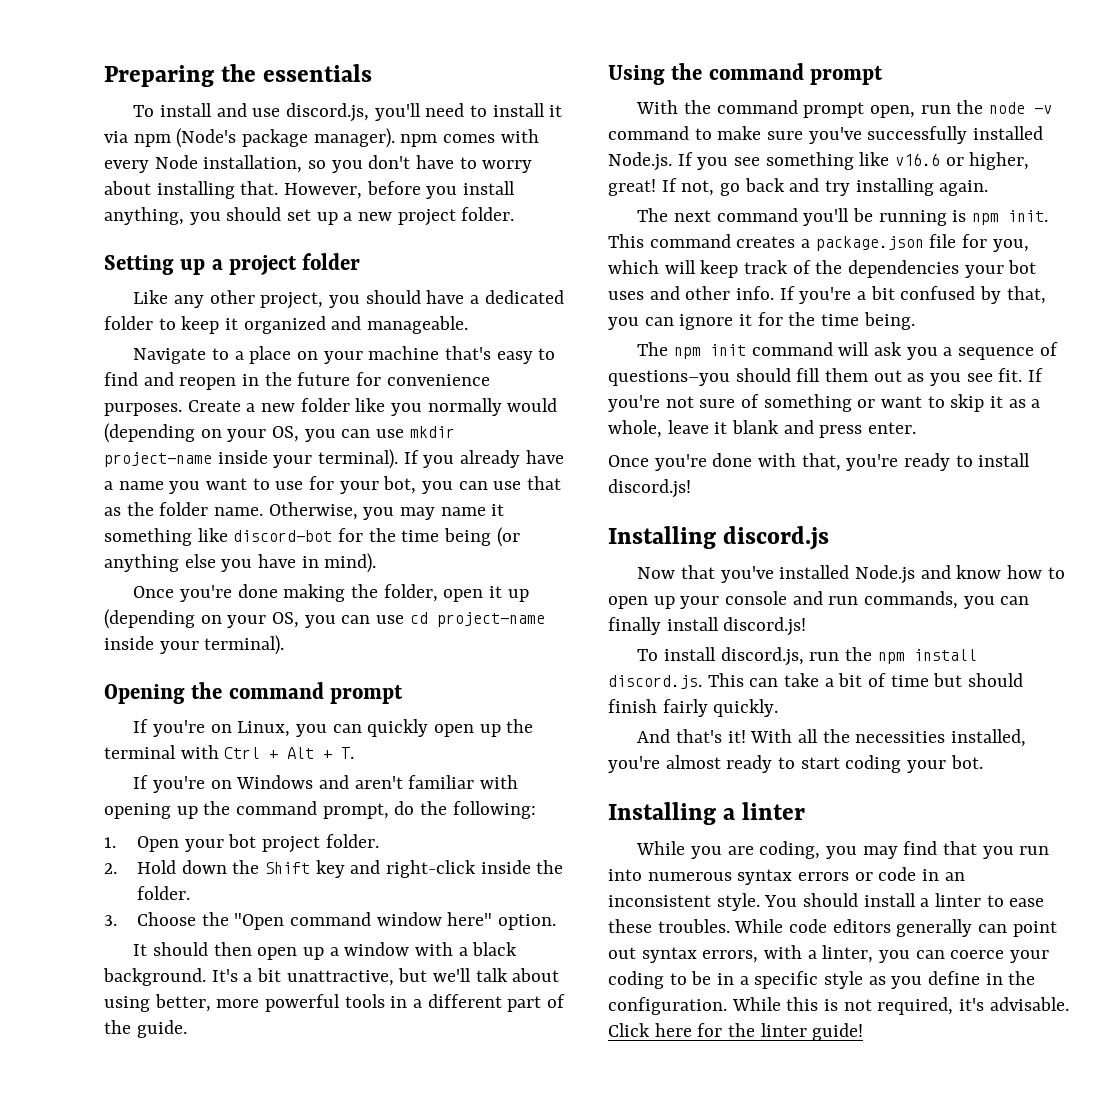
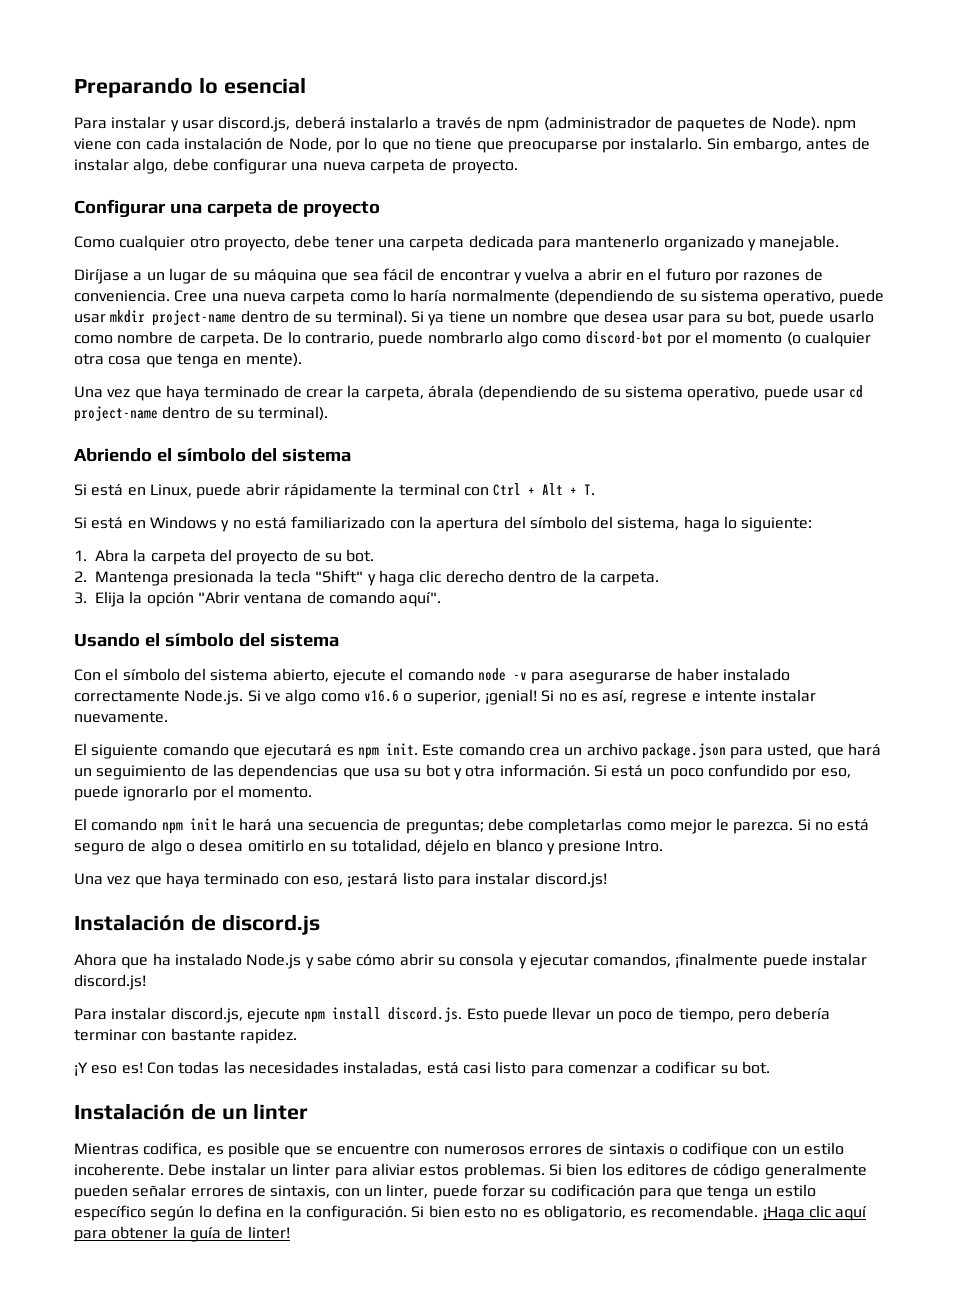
[104,64,373,87] [133,103,563,122] [104,128,539,148] [104,155,533,173] [104,181,516,199] [104,207,515,226] [104,253,361,275] [133,290,564,309] [104,316,469,334] [133,346,556,364] [104,372,490,390] [104,398,558,416] [104,423,455,443] [104,449,564,469] [104,476,562,494] [104,502,505,520] [104,527,520,547] [104,553,377,573] [133,584,529,602] [104,609,545,629] [104,635,285,655] [104,682,404,704] [133,719,534,737] [104,745,219,759] Preparing the essentials // To install and use discord.js, you'll need to install it via npm (Node's package manager). npm comes with every Node installation, so you don't have to worry about installing that. However, before you install anything, you should set up a new project folder. // Setting up a project folder // Like any other project, you should have a dedicated folder to keep it organized and manageable. // Navigate to a place on your machine that's easy to find and reopen in the future for convenience purposes. Create a new folder like you normally would (depending on your OS, you can use mkdir project-name inside your terminal). If you already have a name you want to use for your bot, you can use that as the folder name. Otherwise, you may name it something like discord-bot for the time being (or anything else you have in mind). // Once you're done making the folder, open it up (depending on your OS, you can use cd project-name inside your terminal). // Opening the command prompt // If you're on Linux, you can quickly open up the terminal with -> [74,77,306,98] [74,116,857,132] [74,137,870,153] [74,158,518,174] [74,199,380,218] [74,235,840,251] [74,268,823,284] [74,289,885,305] [74,310,874,326] [74,331,872,347] [74,353,302,368] [74,385,864,401] [74,406,329,422] [74,448,351,462] [74,483,489,499] Preparando lo esencial // Para instalar y usar discord.js, deberá instalarlo a través de npm (administrador de paquetes de Node). npm viene con cada instalación de Node, por lo que no tiene que preocuparse por instalarlo. Sin embargo, antes de instalar algo, debe configurar una nueva carpeta de proyecto. // Configurar una carpeta de proyecto // Como cualquier otro proyecto, debe tener una carpeta dedicada para mantenerlo organizado y manejable. // Diríjase a un lugar de su máquina que sea fácil de encontrar y vuelva a abrir en el futuro por razones de conveniencia. Cree una nueva carpeta como lo haría normalmente (dependiendo de su sistema operativo, puede usar mkdir project-name dentro de su terminal). Si ya tiene un nombre que desea usar para su bot, puede usarlo como nombre de carpeta. De lo contrario, puede nombrarlo algo como discord-bot por el momento (o cualquier otra cosa que tenga en mente). // Una vez que haya terminado de crear la carpeta, ábrala (dependiendo de su sistema operativo, puede usar cd project-name dentro de su terminal). // Abriendo el símbolo del sistema // Si está en Linux, puede abrir rápidamente la terminal con
[133,775,518,793] [104,801,536,819] [104,834,379,853] [104,860,564,878] [137,886,191,900] [104,912,557,930] [133,942,518,960] [103,968,560,986] [104,994,566,1012] [104,1020,187,1038] [608,63,884,85] [636,100,1052,118] [608,126,1044,144] [608,152,1030,171] [608,178,989,196] [637,208,1048,226] [608,234,1029,252] [608,260,1037,278] [608,286,1046,304] [608,312,915,330] [637,342,1058,360] [608,368,1044,386] [608,394,1041,412] [608,420,917,438] [608,453,1031,471] [608,479,691,498] [608,526,716,549] If you're on Windows and aren't familiar with opening up the command prompt, do the following: // 1. Open your bot project folder. // 2. Hold down the Shift key and right-click inside the folder. // 3. Choose the "Open command window here" option. // It should then open up a window with a black background. It's a bit unattractive, but we'll talk about using better, more powerful tools in a different part of the guide. // Using the command prompt // With the command prompt open, run the node -v command to make sure you've successfully installed Node.js. If you see something like v16.6 or higher, great! If not, go back and try installing again. // The next command you'll be running is npm init. This command creates a package.json file for you, which will keep track of the dependencies your bot uses and other info. If you're a bit confused by that, you can ignore it for the time being. // The npm init command will ask you a sequence of questions–you should fill them out as you see fit. If you're not sure of something or want to skip it as a whole, leave it blank and press enter. // Once you're done with that, you're ready to install discord.js! // Installing -> [74,516,813,532] [74,549,375,565] [74,570,659,586] [74,591,442,607] [74,633,339,647] [74,668,791,684] [74,689,817,705] [74,711,168,723] [74,743,882,759] [74,764,851,780] [74,785,313,801] [74,818,870,834] [74,839,664,855] [74,872,607,888] [74,914,216,931] Si está en Windows y no está familiarizado con la apertura del símbolo del sistema, haga lo siguiente: // 1. Abra la carpeta del proyecto de su bot. // 2. Mantenga presionada la tecla "Shift" y haga clic derecho dentro de la carpeta. // 3. Elija la opción "Abrir ventana de comando aquí". // Usando el símbolo del sistema // Con el símbolo del sistema abierto, ejecute el comando node -v para asegurarse de haber instalado correctamente Node.js. Si ve algo como v16.6 o superior, ¡genial! Si no es así, regrese e intente instalar nuevamente. // El siguiente comando que ejecutará es npm init. Este comando crea un archivo package.json para usted, que hará un seguimiento de las dependencias que usa su bot y otra información. Si está un poco confundido por eso, puede ignorarlo por el momento. // El comando npm init le hará una secuencia de preguntas; debe completarlas como mejor le parezca. Si no está seguro de algo o desea omitirlo en su totalidad, déjelo en blanco y presione Intro. // Una vez que haya terminado con eso, ¡estará listo para instalar discord.js! // Instalación de
[637,565,1065,584] [608,591,1030,609] [608,617,807,636] [637,647,977,666] [608,673,1024,689] [608,699,779,717] [637,729,1026,747] [608,755,983,773] [608,802,806,825] [636,841,1050,859] [608,867,965,885] [608,893,1045,911] [608,919,1057,937] [608,945,1050,963] [608,971,1036,989] [608,997,1069,1015] [608,1023,864,1041] Now that you've installed Node.js and know how to open up your console and run commands, you can finally install discord.js! // To install discord.js, run the npm install discord.js. This can take a bit of time but should finish fairly quickly. // And that's it! With all the necessities installed, you're almost ready to start coding your bot. // Installing a linter // While you are coding, you may find that you run into numerous syntax errors or code in an inconsistent style. You should install a linter to ease these troubles. While code editors generally can point out syntax errors, with a linter, you can coerce your coding to be in a specific style as you define in the configuration. While this is not required, it's advisable. Click here for the linter guide! -> [74,953,868,969] [74,974,146,990] [74,1007,831,1023] [74,1028,297,1044] [74,1061,771,1077] [74,1103,309,1120] [74,1142,845,1158] [74,1163,867,1179] [74,1184,817,1200] [74,1205,868,1221] [74,1226,290,1242] Ahora que ha instalado Node.js y sabe cómo abrir su consola y ejecutar comandos, ¡finalmente puede instalar discord.js! // Para instalar discord.js, ejecute npm install discord.js. Esto puede llevar un poco de tiempo, pero debería terminar con bastante rapidez. // ¡Y eso es! Con todas las necesidades instaladas, está casi listo para comenzar a codificar su bot. // Instalación de un linter // Mientras codifica, es posible que se encuentre con numerosos errores de sintaxis o codifique con un estilo incoherente. Debe instalar un linter para aliviar estos problemas. Si bien los editores de código generalmente pueden señalar errores de sintaxis, con un linter, puede forzar su codificación para que tenga un estilo específico según lo defina en la configuración. Si bien esto no es obligatorio, es recomendable. ¡Haga clic aquí para obtener la guía de linter!

